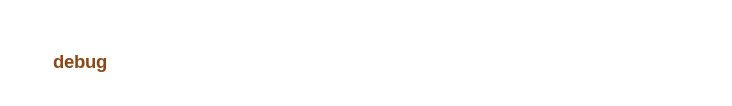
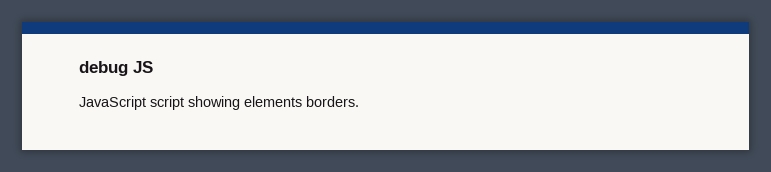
(107, 63) none -> [133,61,153,73] [79,96,359,110] JS // JavaScript script showing elements borders.

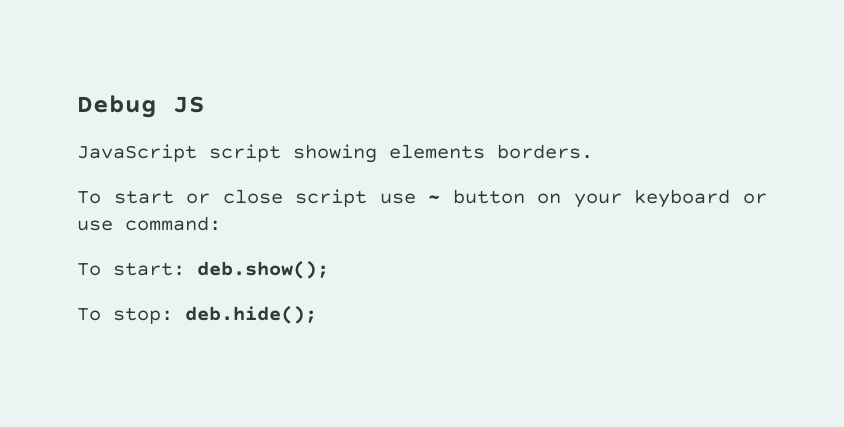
[79,61,128,76] debug -> [77,95,157,118] Debug
(359, 101) none -> [77,189,767,208] [77,216,221,231] [77,261,329,279] [77,306,317,324] // To start or close script use ~ button on your keyboard or use command: // To start: deb.show(); // To stop: deb.hide();

